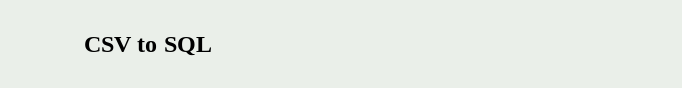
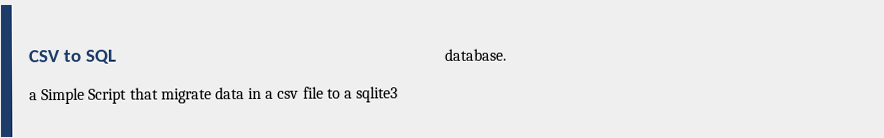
(212, 46) none -> [29,86,399,105] [444,48,506,61] // a Simple Script that migrate data in a csv file to a sqlite3 database.

